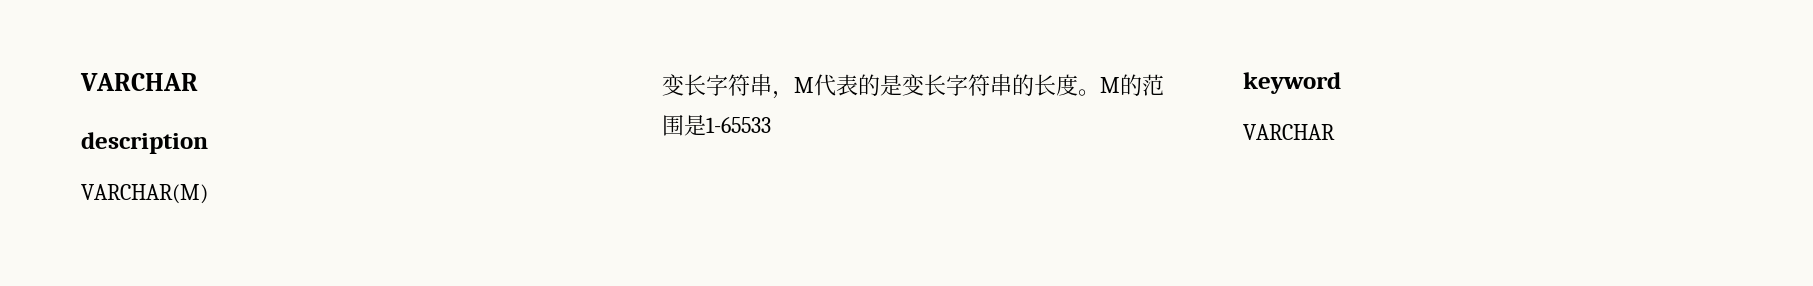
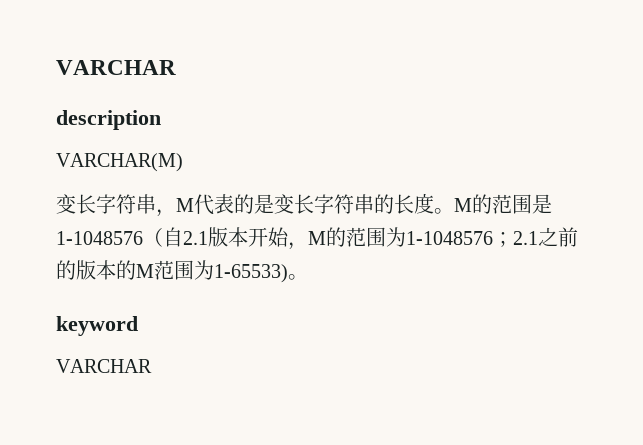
[706,117,771,133] 1-65533 -> [56,227,578,250] [56,260,308,283] 1-1048576（自2.1版本开始，M的范围为1-1048576；2.1之前的版本的M范围为1-65533)。

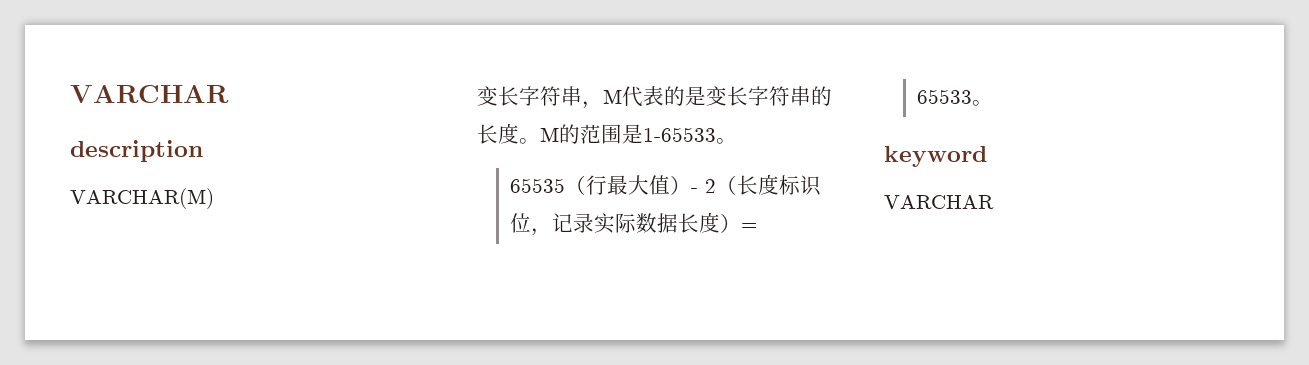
[56,227,578,250] [56,260,288,283] 1-1048576（自2.1版本开始，M的范围为1-1048576；2.1之前的版本的M范围为1-65533) -> [643,127,737,144] [510,174,822,196] [510,212,758,236] [917,89,973,104] 1-65533。 // 65535（行最大值）- 2（长度标识位，记录实际数据长度）= 65533

